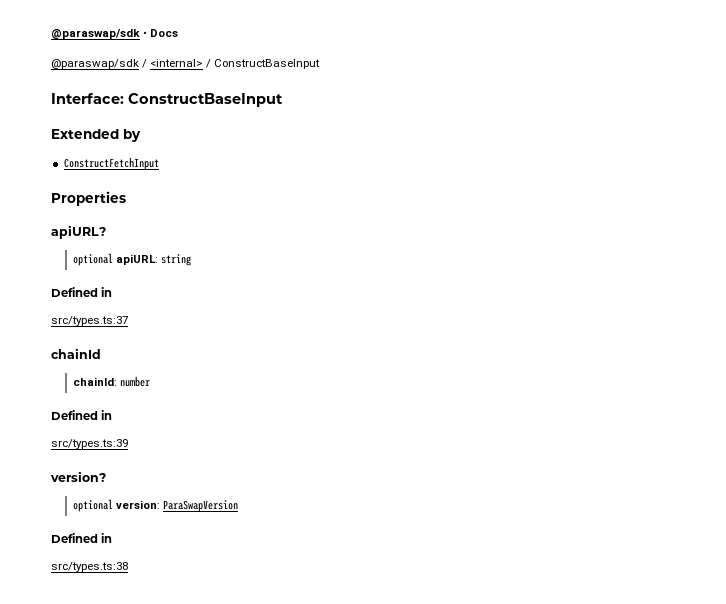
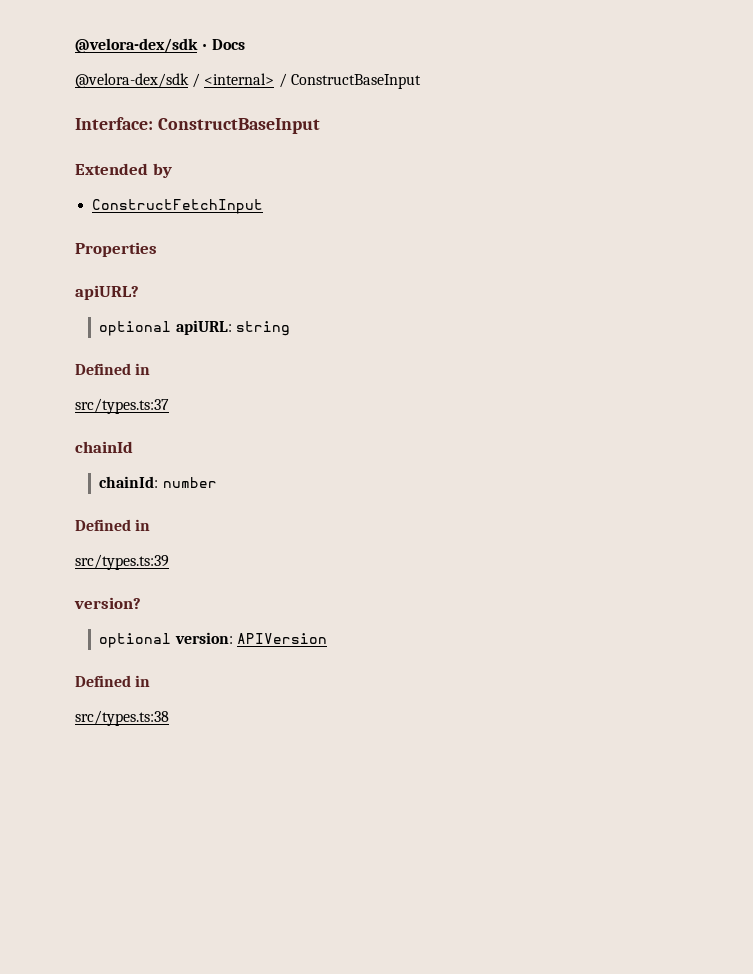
[51,29,140,39] @paraswap/sdk -> [75,38,198,53] @velora-dex/sdk
[51,59,139,69] @paraswap/sdk -> [75,73,189,88] @velora-dex/sdk
[163,500,239,512] ParaSwapVersion -> [236,633,327,644] APIVersion

